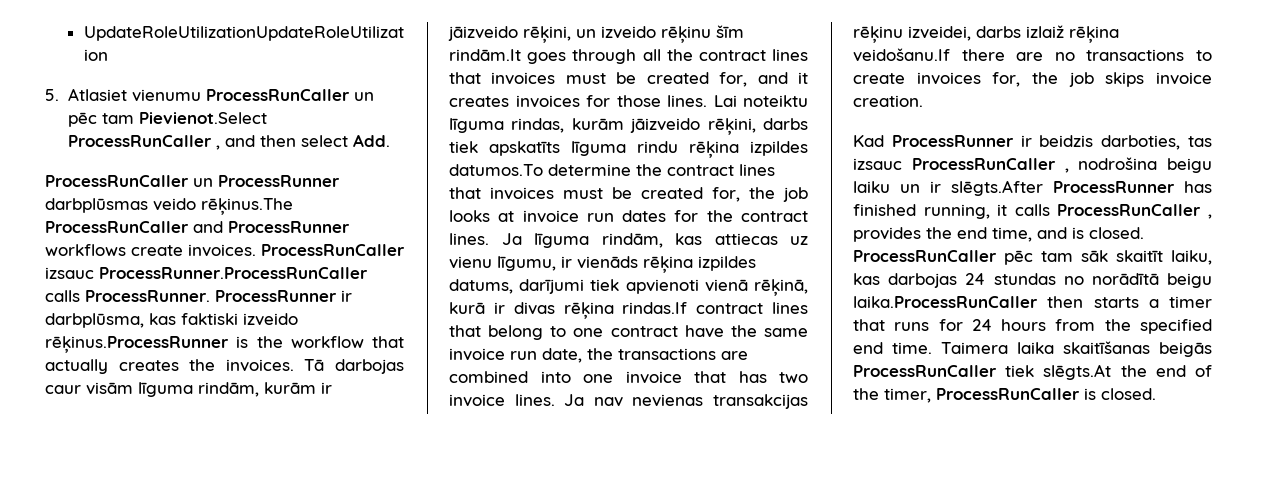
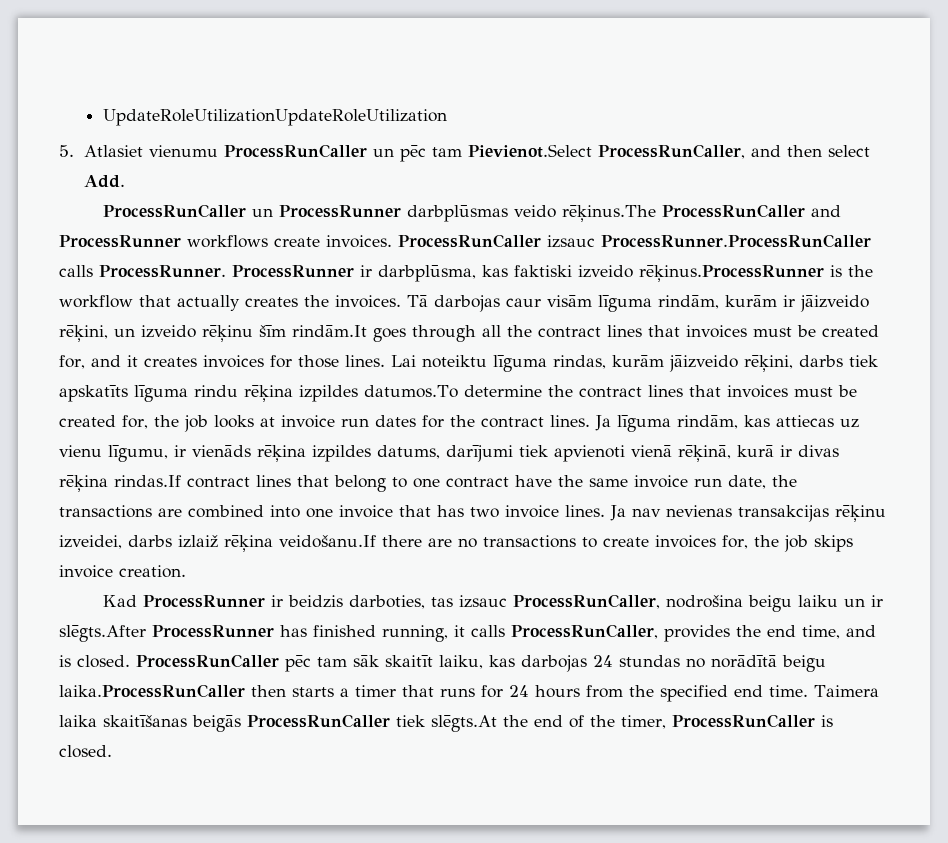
[67,135,220,150] ProcessRunCaller , -> [597,144,745,159] ProcessRunCaller,
[911,158,1069,173] ProcessRunCaller , -> [512,594,660,609] ProcessRunCaller,
[1057,204,1212,219] ProcessRunCaller , -> [511,624,658,639] ProcessRunCaller,

